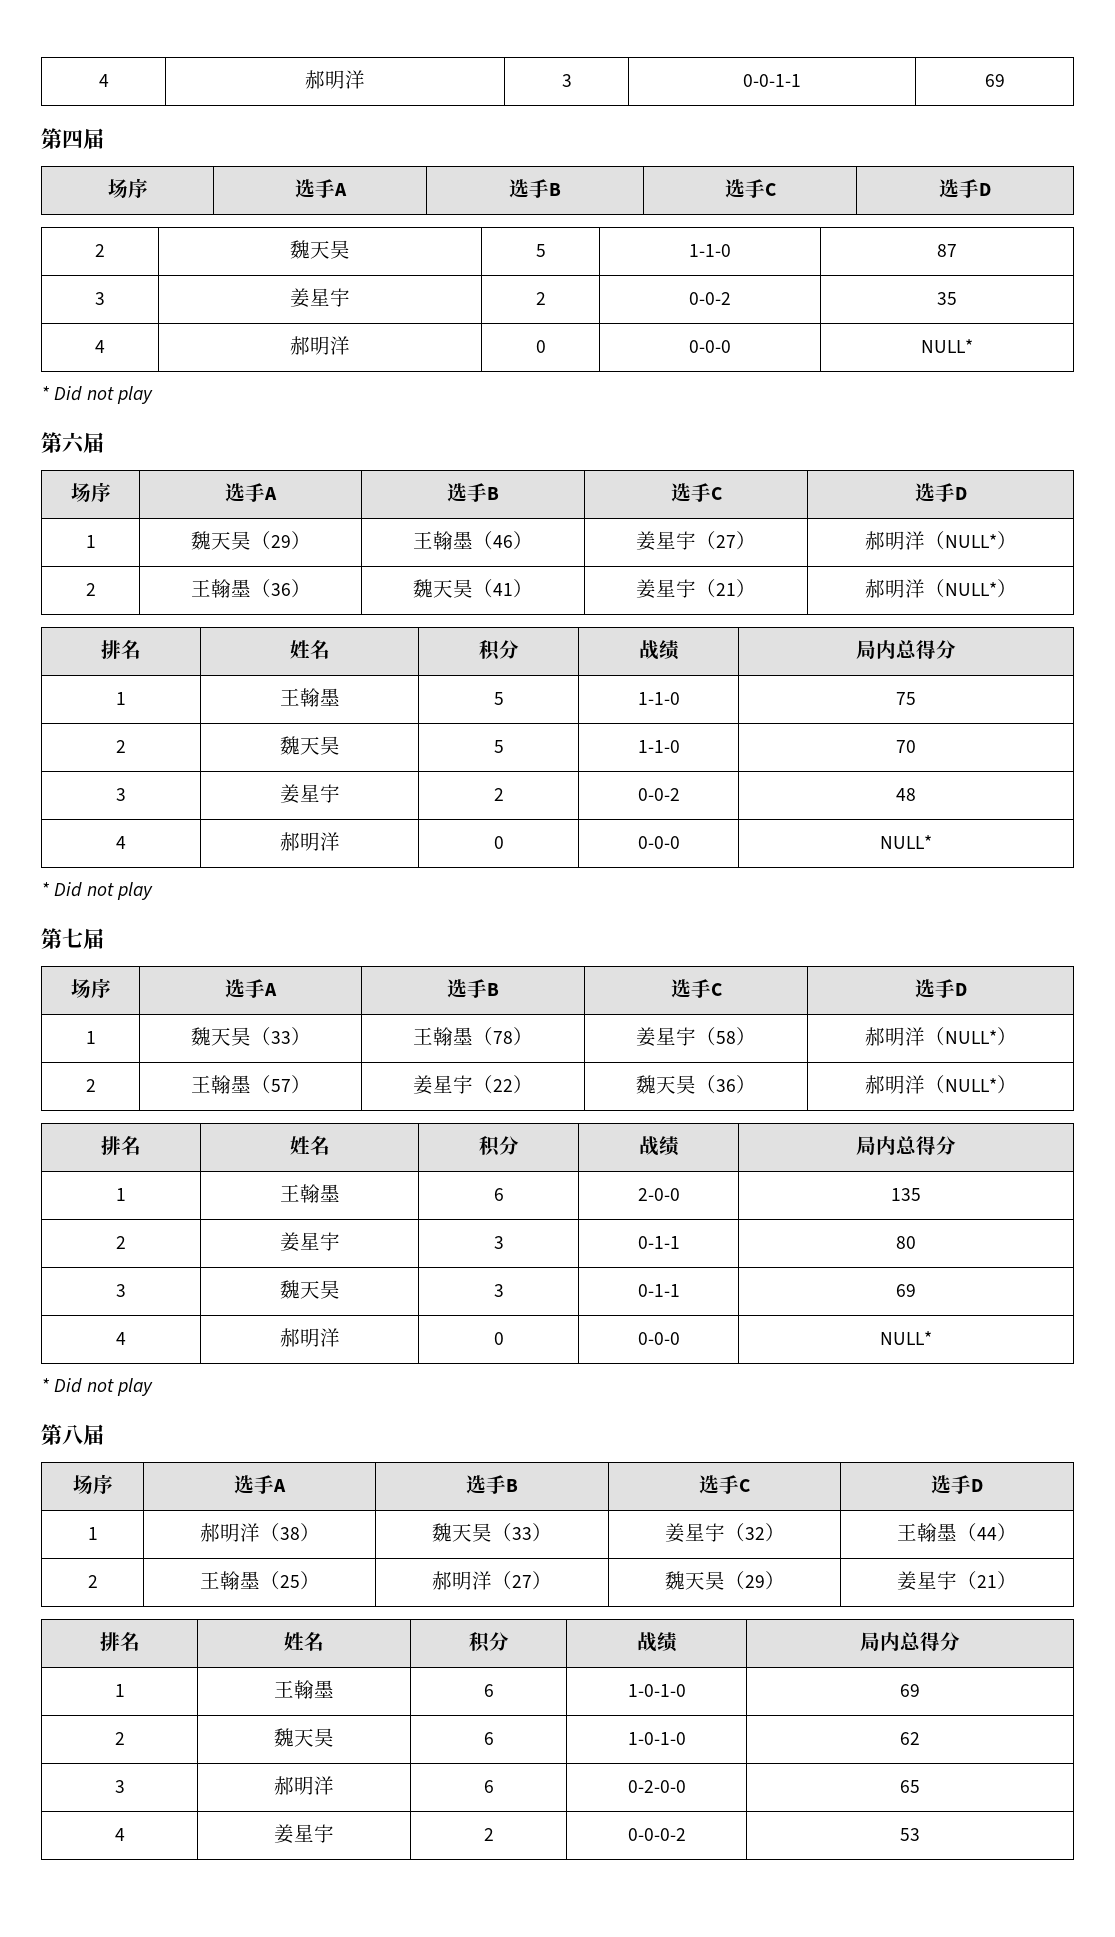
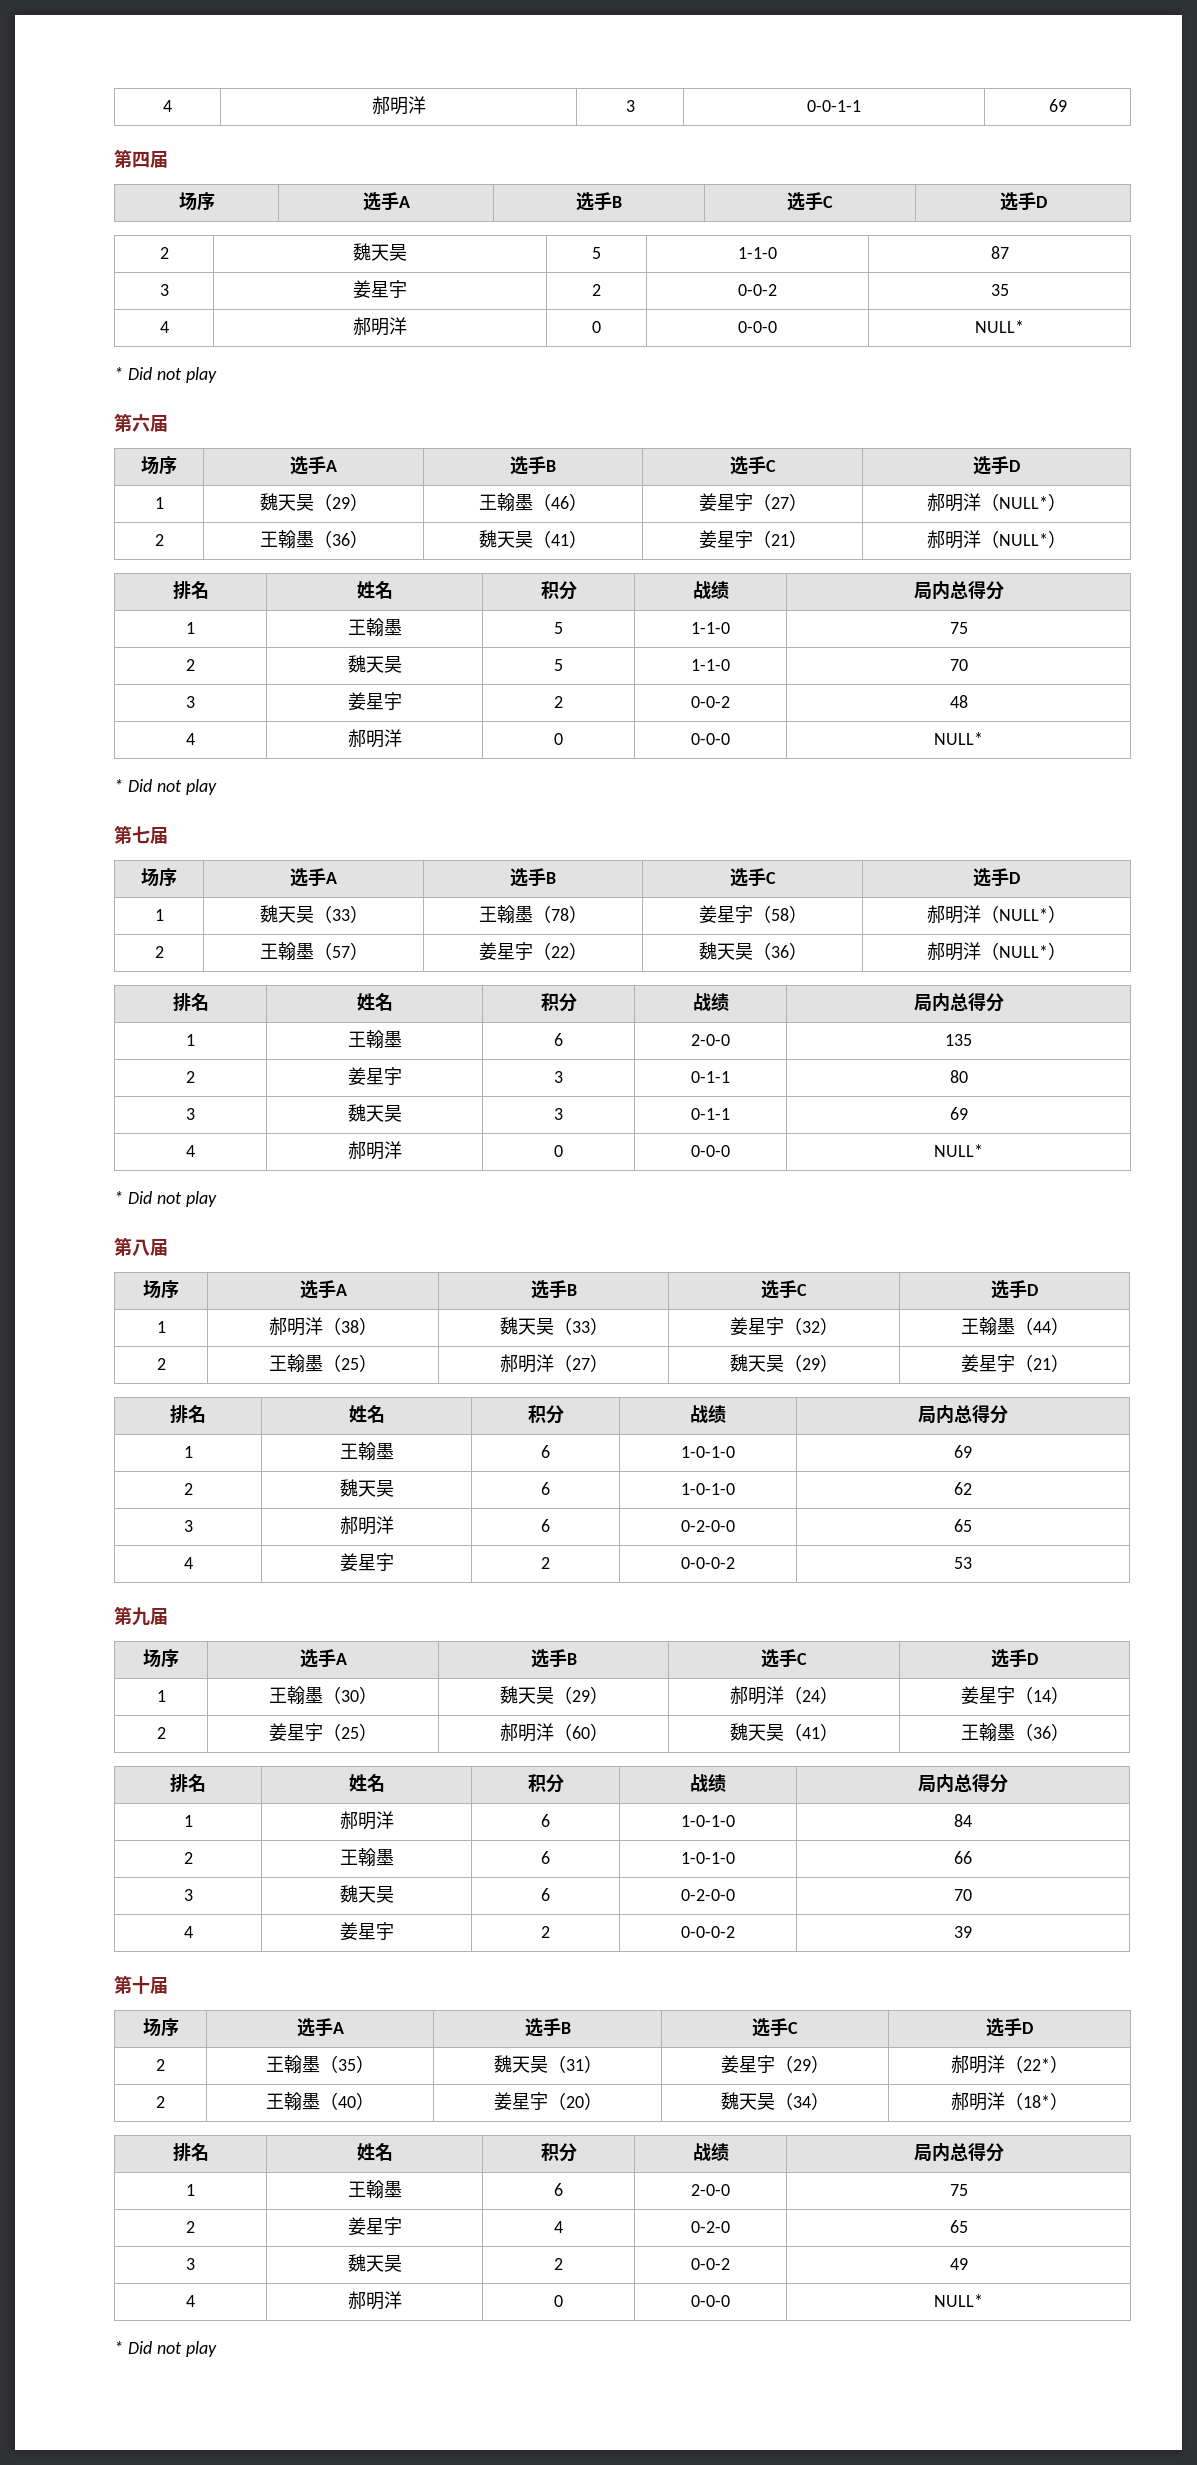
(920, 1834) none -> [114,1606,168,1626] [143,1649,179,1668] [299,1649,347,1668] [530,1649,577,1668] [761,1649,807,1668] [991,1649,1038,1668] [156,1690,166,1702] [269,1686,377,1704] [499,1686,608,1704] [730,1686,838,1705] [960,1686,1069,1704] [156,1727,166,1739] [269,1723,377,1741] [499,1723,608,1742] [730,1723,838,1741] [960,1723,1069,1741] [170,1774,206,1792] [348,1774,385,1792] [527,1774,564,1793] [690,1773,726,1793] [918,1774,1008,1793] [183,1815,193,1827] [339,1811,394,1830] [541,1814,550,1827] [681,1815,735,1827] [954,1814,972,1827] [183,1852,193,1864] [339,1848,394,1866] [541,1851,550,1864] [681,1852,735,1864] [954,1851,972,1864] [183,1889,193,1901] [339,1885,394,1903] [541,1888,550,1901] [681,1889,735,1901] [954,1889,972,1901] [183,1926,193,1938] [339,1922,394,1940] [541,1926,550,1938] [681,1926,735,1938] [954,1926,972,1938] [114,1975,168,1994] [142,2018,179,2037] [296,2018,344,2037] [524,2018,571,2037] [752,2018,798,2037] [986,2018,1033,2037] [156,2059,165,2071] [266,2055,374,2073] [493,2055,602,2073] [721,2055,829,2073] [951,2055,1068,2074] [156,2096,165,2108] [266,2092,374,2110] [493,2092,602,2110] [721,2092,829,2110] [951,2092,1068,2111] [172,2143,209,2161] [356,2143,393,2161] [540,2143,577,2162] [692,2142,729,2162] [913,2143,1004,2162] [186,2184,195,2196] [347,2180,402,2198] [554,2183,563,2196] [691,2184,730,2196] [949,2184,968,2196] [186,2221,195,2233] [347,2217,402,2235] [554,2221,563,2233] [691,2221,730,2233] [949,2220,968,2233] [186,2258,195,2270] [347,2254,402,2272] [554,2258,563,2270] [691,2258,730,2270] [949,2258,968,2270] [186,2295,195,2307] [347,2291,402,2310] [554,2295,563,2307] [691,2295,730,2307] [934,2294,983,2307] [114,2341,217,2357] // 第九届 // 场序 | 选手A | 选手B | 选手C | 选手D // 1 | 王翰墨（30） | 魏天昊（29） | 郝明洋（24） | 姜星宇（14） // 2 | 姜星宇（25） | 郝明洋（60） | 魏天昊（41） | 王翰墨（36） // 排名 | 姓名 | 积分 | 战绩 | 局内总得分 // 1 | 郝明洋 | 6 | 1-0-1-0 | 84 // 2 | 王翰墨 | 6 | 1-0-1-0 | 66 // 3 | 魏天昊 | 6 | 0-2-0-0 | 70 // 4 | 姜星宇 | 2 | 0-0-0-2 | 39 // 第十届 // 场序 | 选手A | 选手B | 选手C | 选手D // 2 | 王翰墨（35） | 魏天昊（31） | 姜星宇（29） | 郝明洋（22*） // 2 | 王翰墨（40） | 姜星宇（20） | 魏天昊（34） | 郝明洋（18*） // 排名 | 姓名 | 积分 | 战绩 | 局内总得分 // 1 | 王翰墨 | 6 | 2-0-0 | 75 // 2 | 姜星宇 | 4 | 0-2-0 | 65 // 3 | 魏天昊 | 2 | 0-0-2 | 49 // 4 | 郝明洋 | 0 | 0-0-0 | NULL* // * Did not play

